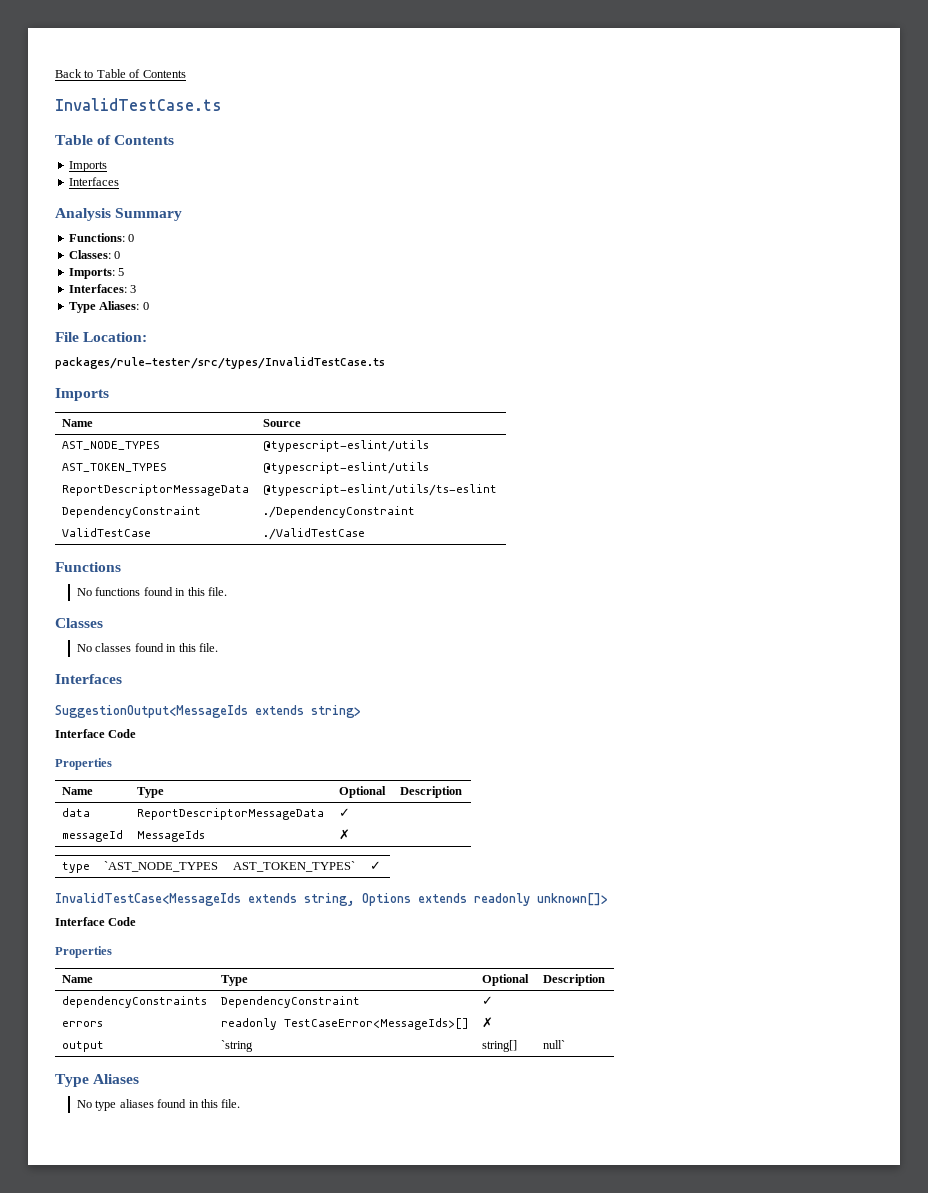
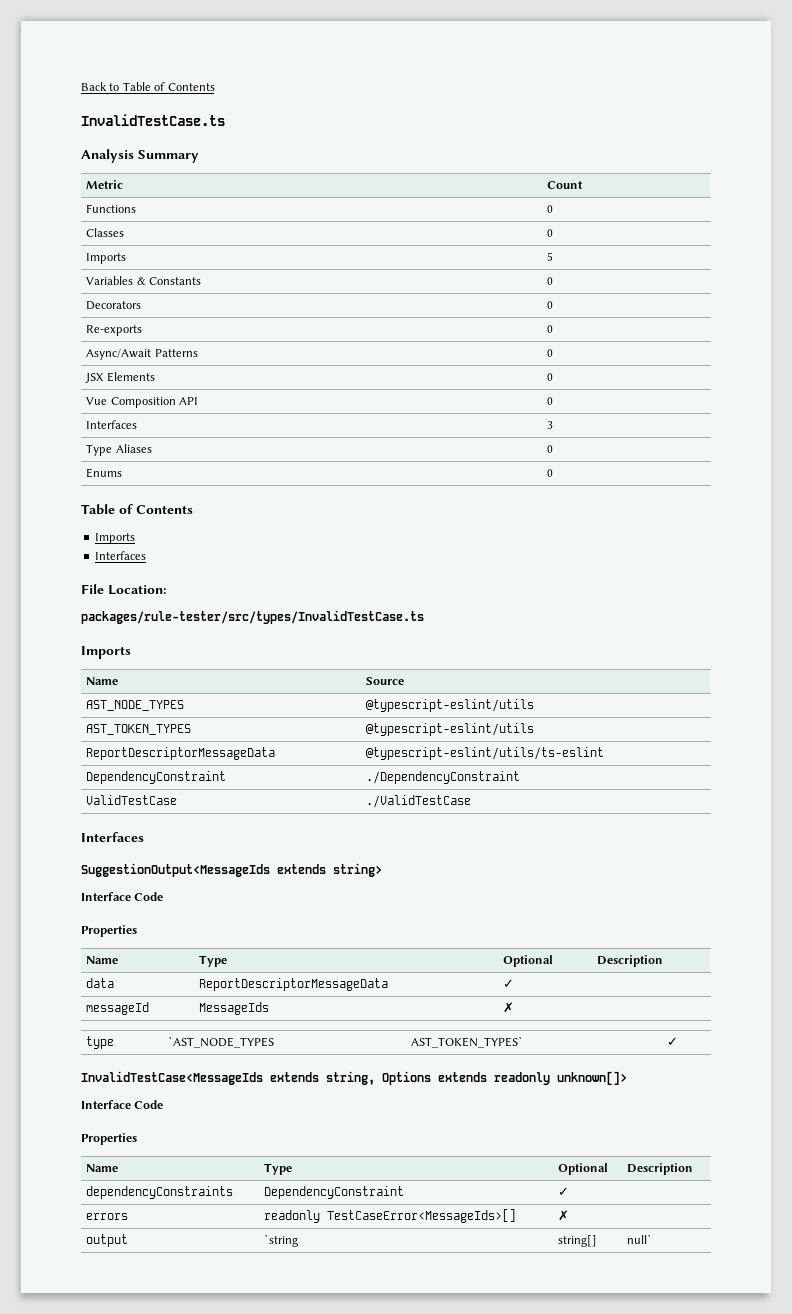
(222, 104) none -> [81,149,199,163] [86,180,124,189] [547,181,584,189] [86,204,137,213] [547,205,554,213] [86,228,125,237] [547,229,554,237] [86,253,127,264] [547,252,554,261] [86,276,202,285] [547,277,554,285] [86,301,142,310] [547,301,554,309] [86,325,143,336] [547,325,554,333] [86,349,198,360] [547,349,554,357] [85,372,155,383] [547,373,554,381] [86,397,199,408] [547,397,554,405] [86,420,138,429] [547,421,554,429] [86,444,152,456] [547,445,554,453] [86,468,123,478] [547,469,554,477] // Analysis Summary // Metric | Count // Functions | 0 // Classes | 0 // Imports | 5 // Variables & Constants | 0 // Decorators | 0 // Re-exports | 0 // Async/Await Patterns | 0 // JSX Elements | 0 // Vue Composition API | 0 // Interfaces | 3 // Type Aliases | 0 // Enums | 0
[55,208,183,221] [68,233,135,242] [68,250,121,259] [68,268,125,279] [68,284,137,293] [68,301,149,313] // Analysis Summary // Functions: 0 // Classes: 0 // Imports: 5 // Interfaces: 3 // Type Aliases: 0 -> (146, 555) none
[55,562,121,572] [77,587,227,596] [55,618,103,628] [77,643,218,652] // Functions // No functions found in this file. // Classes // No classes found in this file. -> (472, 801) none
[55,1074,140,1087] [77,1099,241,1111] // Type Aliases // No type aliases found in this file. -> (653, 1239) none

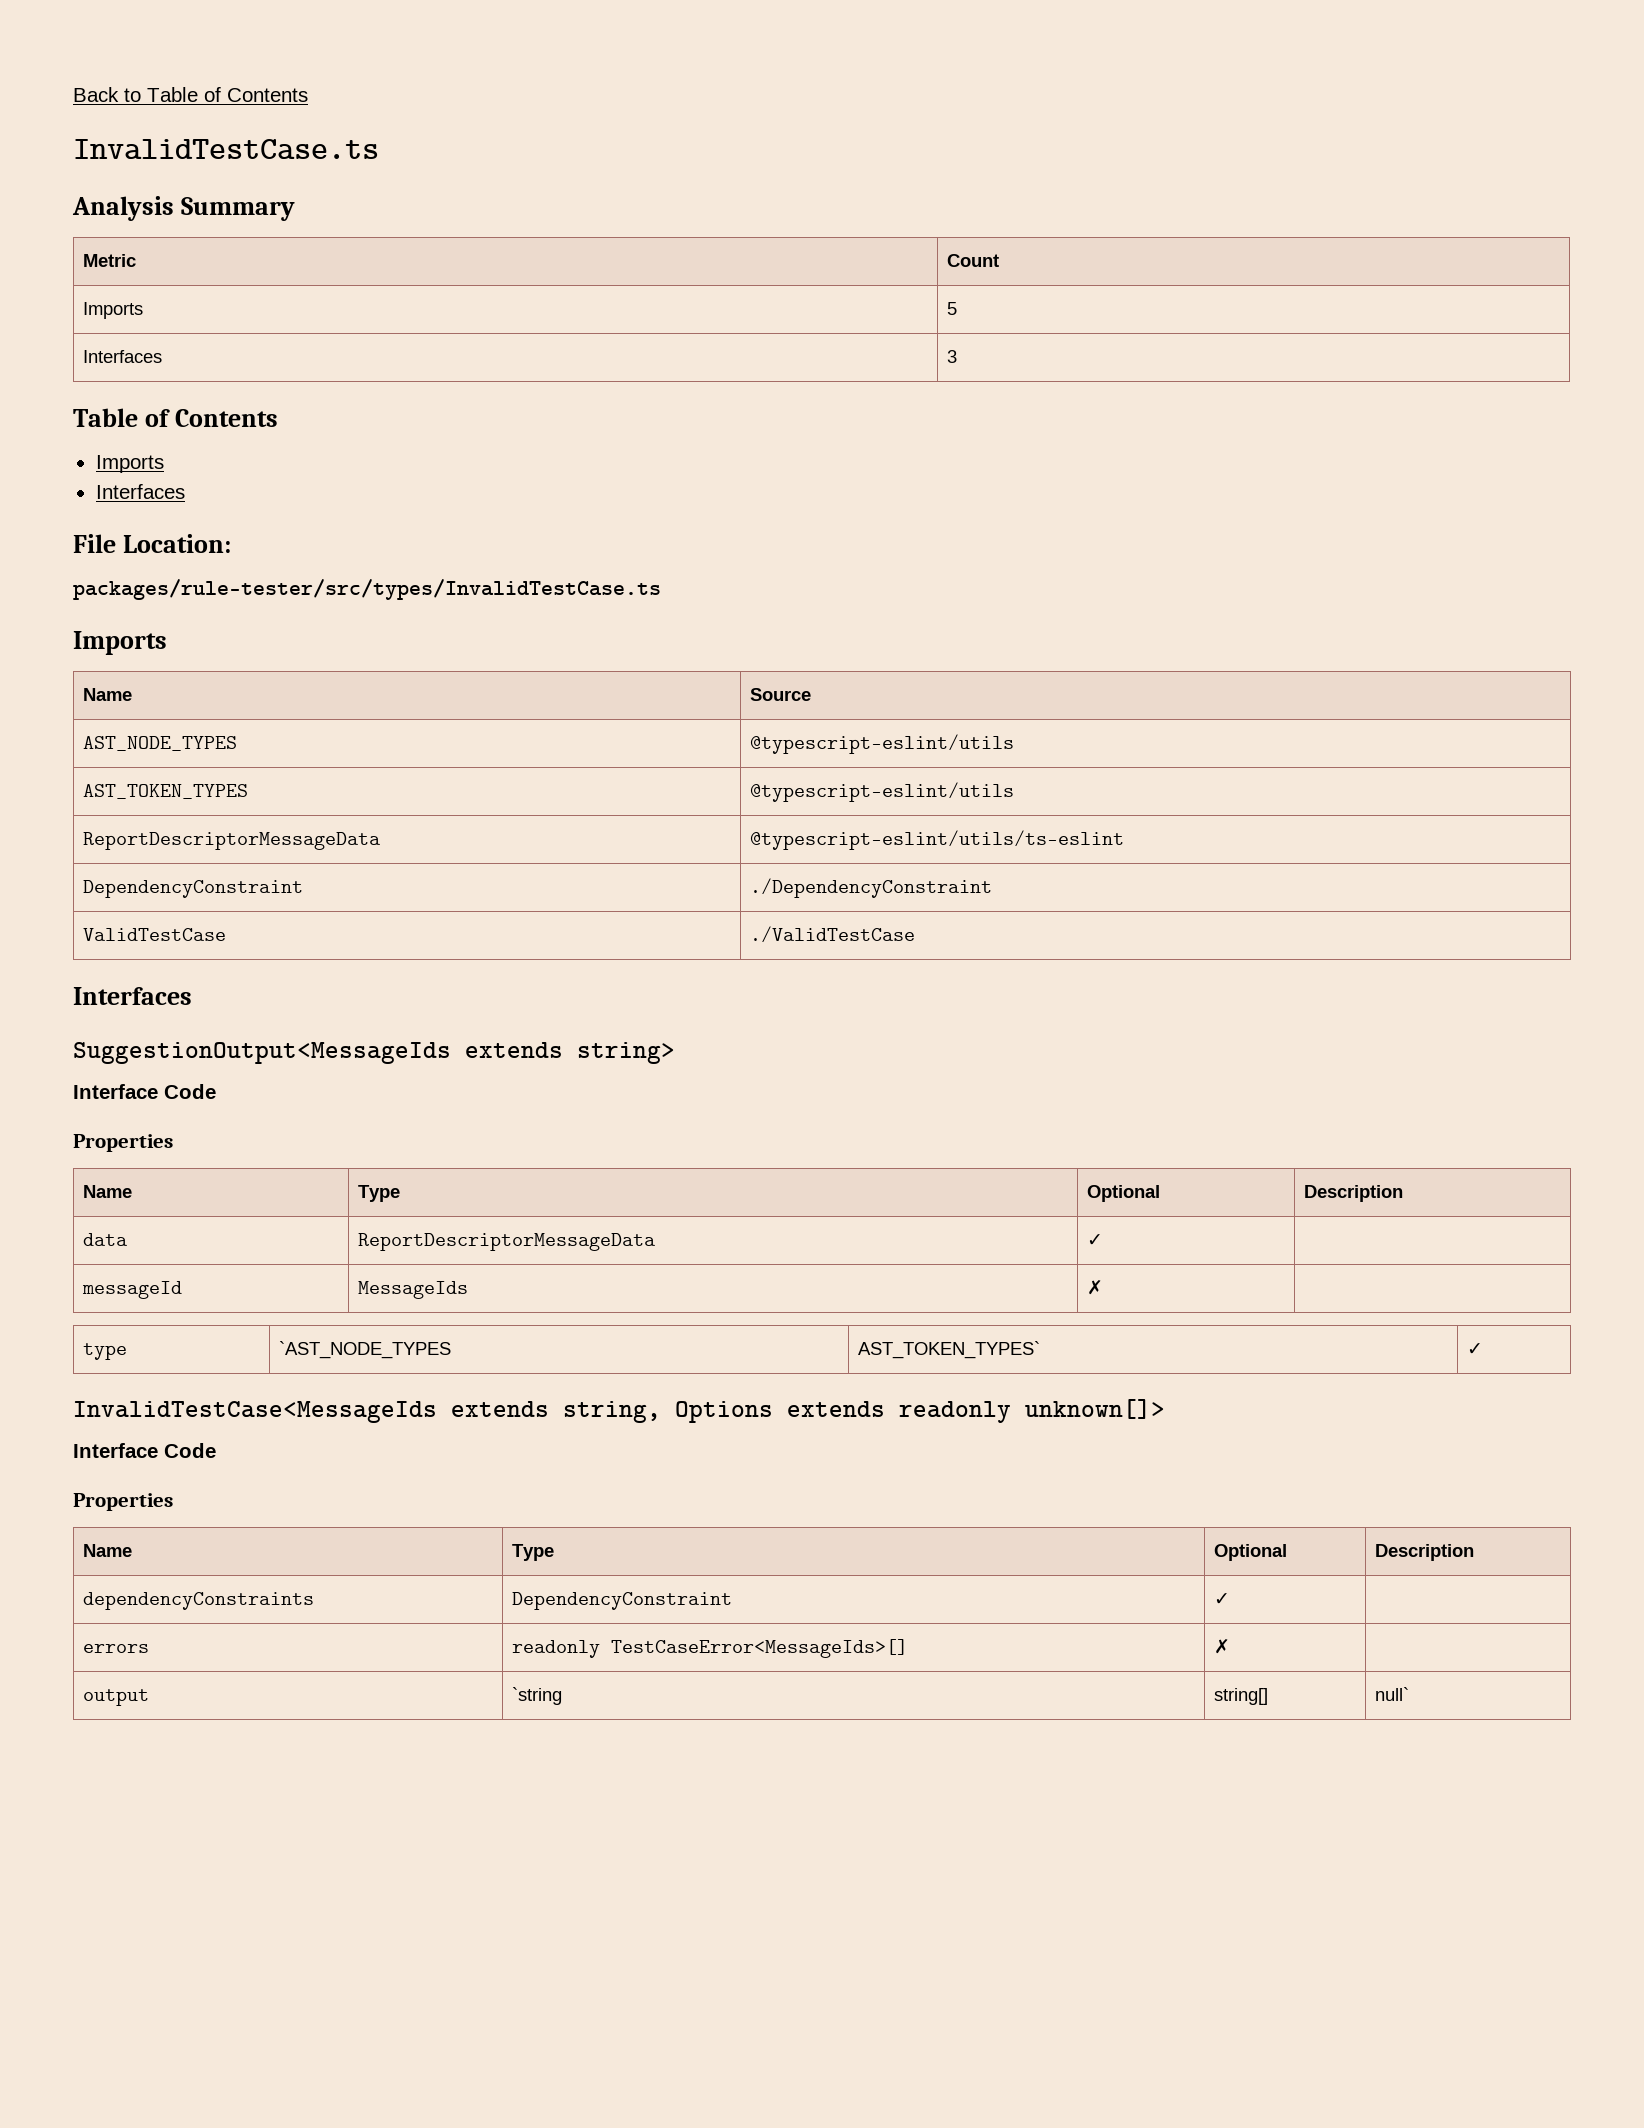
[86,204,137,213] [547,205,554,213] [86,228,125,237] [547,229,554,237] [86,253,127,264] [547,252,554,261] [86,276,202,285] [547,277,554,285] [86,301,142,310] [547,301,554,309] [86,325,143,336] [547,325,554,333] [86,349,198,360] [547,349,554,357] [85,372,155,383] [547,373,554,381] [86,397,199,408] [547,397,554,405] [86,420,138,429] [547,421,554,429] [86,444,152,456] [547,445,554,453] [86,468,123,478] [547,469,554,477] Functions | 0 // Classes | 0 // Imports | 5 // Variables & Constants | 0 // Decorators | 0 // Re-exports | 0 // Async/Await Patterns | 0 // JSX Elements | 0 // Vue Composition API | 0 // Interfaces | 3 // Type Aliases | 0 // Enums | 0 -> [83,302,144,319] [947,302,958,315] [83,350,163,363] [947,350,958,363] Imports | 5 // Interfaces | 3

